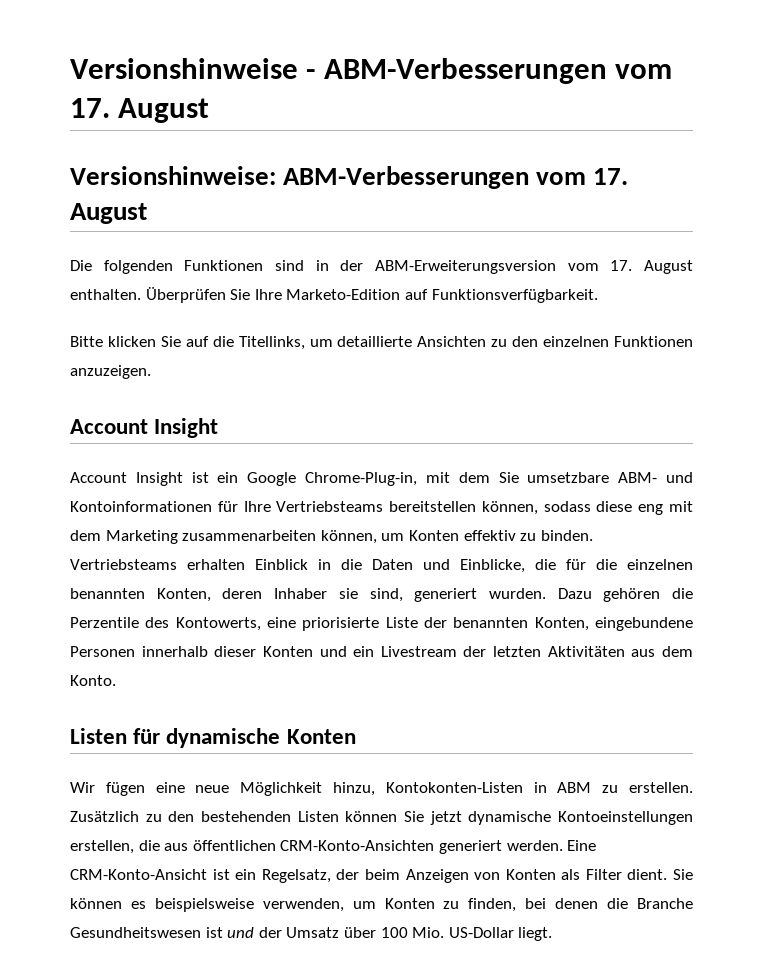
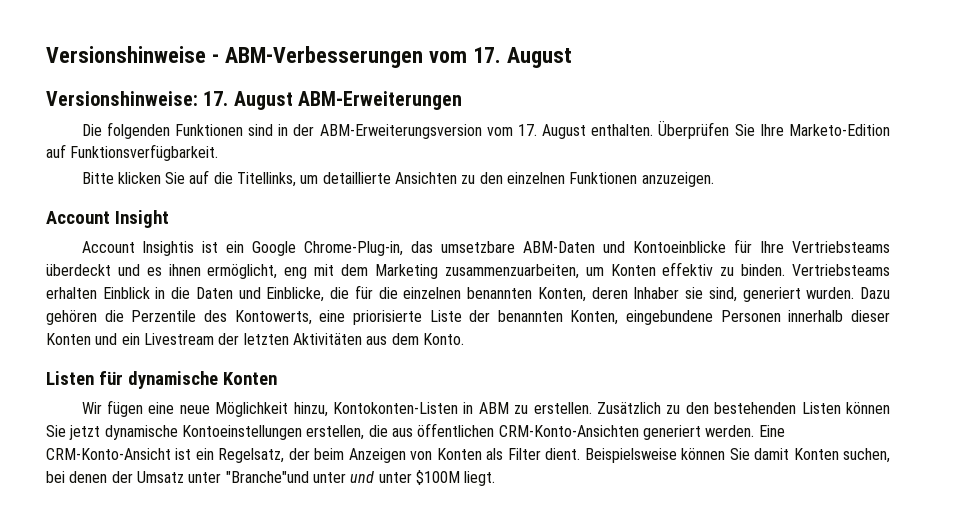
[283,166,629,189] [70,203,147,224] ABM-Verbesserungen vom 17. August -> [203,91,463,110] 17. August ABM-Erweiterungen
[135,472,183,486] Insight -> [142,241,195,256] Insightis
[425,472,693,483] [70,501,633,515] mit dem Sie umsetzbare ABM- und Kontoinformationen für Ihre Vertriebsteams bereitstellen können, sodass diese -> [411,239,890,253] [46,264,278,279] das umsetzbare ABM-Daten und Kontoeinblicke für Ihre Vertriebsteams überdeckt und es ihnen ermöglicht,
[182,530,377,544] zusammenarbeiten können, -> [444,264,579,279] zusammenzuarbeiten,
[673,869,693,880] [70,898,694,912] [70,927,514,938] Sie können es beispielsweise verwenden, um Konten zu finden, bei denen die Branche Gesundheitswesen ist und der Umsatz über 100 Mio. US-Dollar -> [584,448,891,463] [46,470,460,485] Beispielsweise können Sie damit Konten suchen, bei denen der Umsatz unter "Branche"und unter und unter $100M

